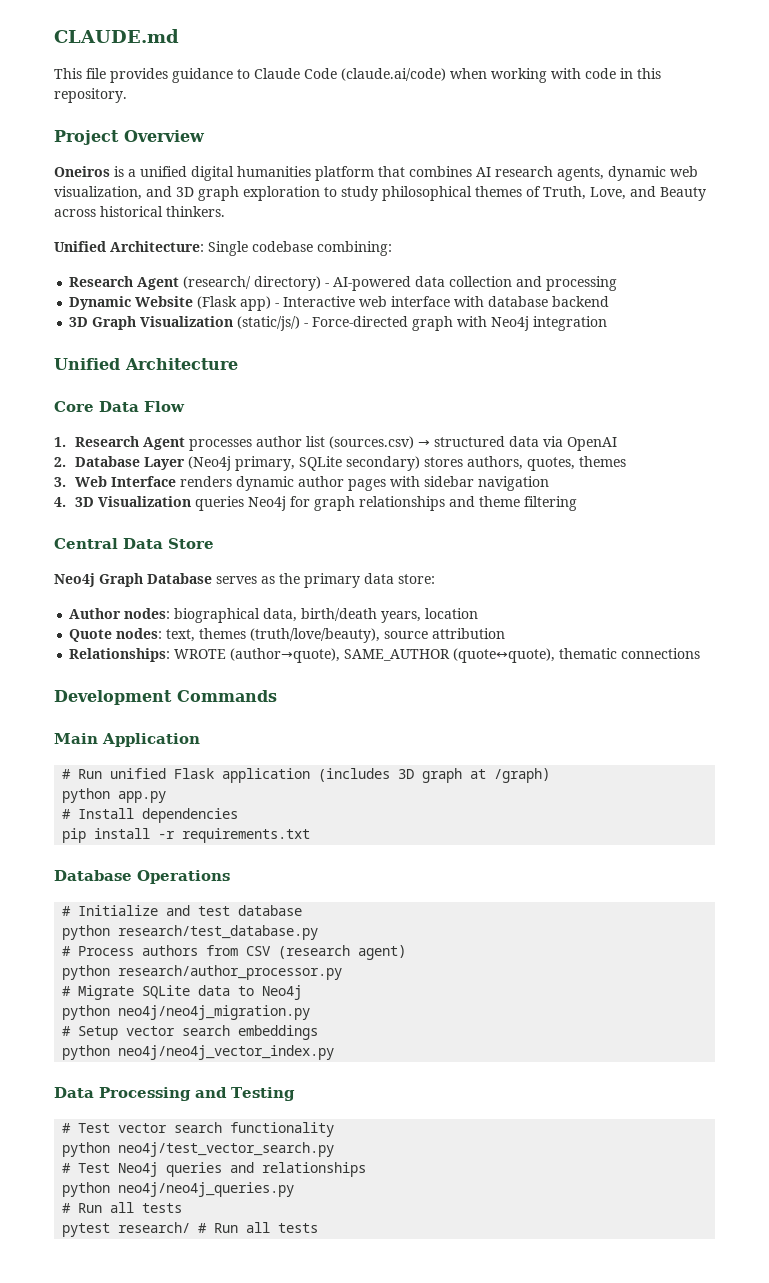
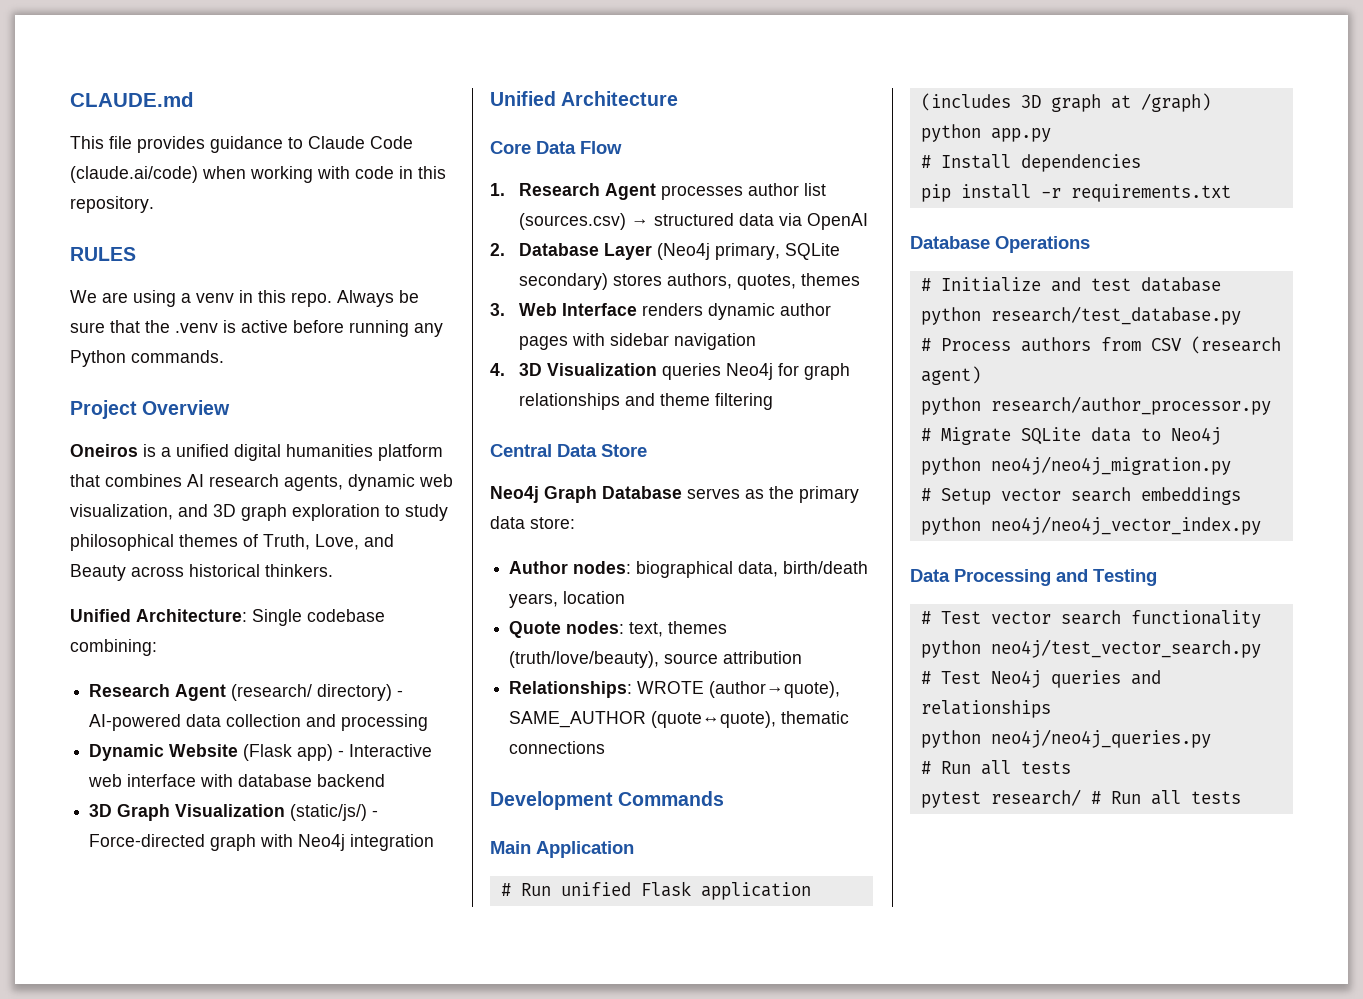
(127, 95) none -> [70,247,136,261] [70,290,419,307] [70,320,443,337] [70,350,224,367] // RULES // We are using a venv in this repo. Always be sure that the .venv is active before running any Python commands.

